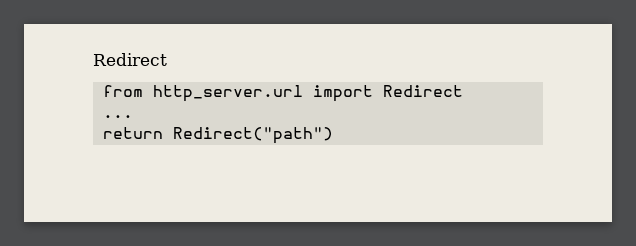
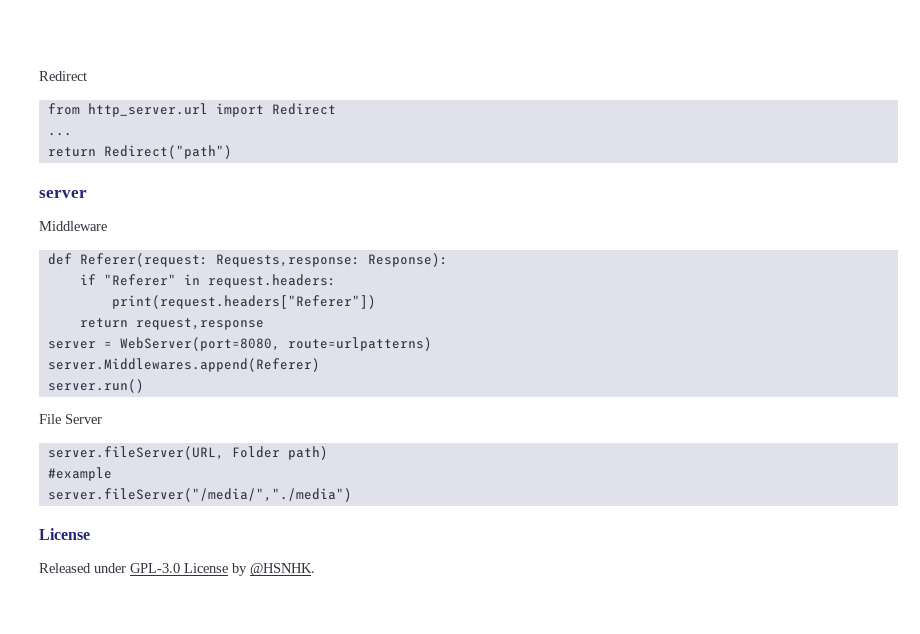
(333, 135) none -> [39,190,87,198] [39,221,107,231] [47,253,448,267] [79,274,336,288] [111,295,376,309] [79,318,264,330] [47,337,432,351] [47,358,320,372] [47,379,144,393] [39,414,102,424] [47,446,328,460] [47,467,112,481] [47,488,352,502] [39,528,90,540] [39,563,315,576] // server // Middleware // def Referer(request: Requests,response: Response): // if "Referer" in request.headers: // print(request.headers["Referer"]) // return request,response // server = WebServer(port=8080, route=urlpatterns) // server.Middlewares.append(Referer) // server.run() // File Server // server.fileServer(URL, Folder path) // #example // server.fileServer("/media/","./media") // License // Released under GPL-3.0 License by @HSNHK.

